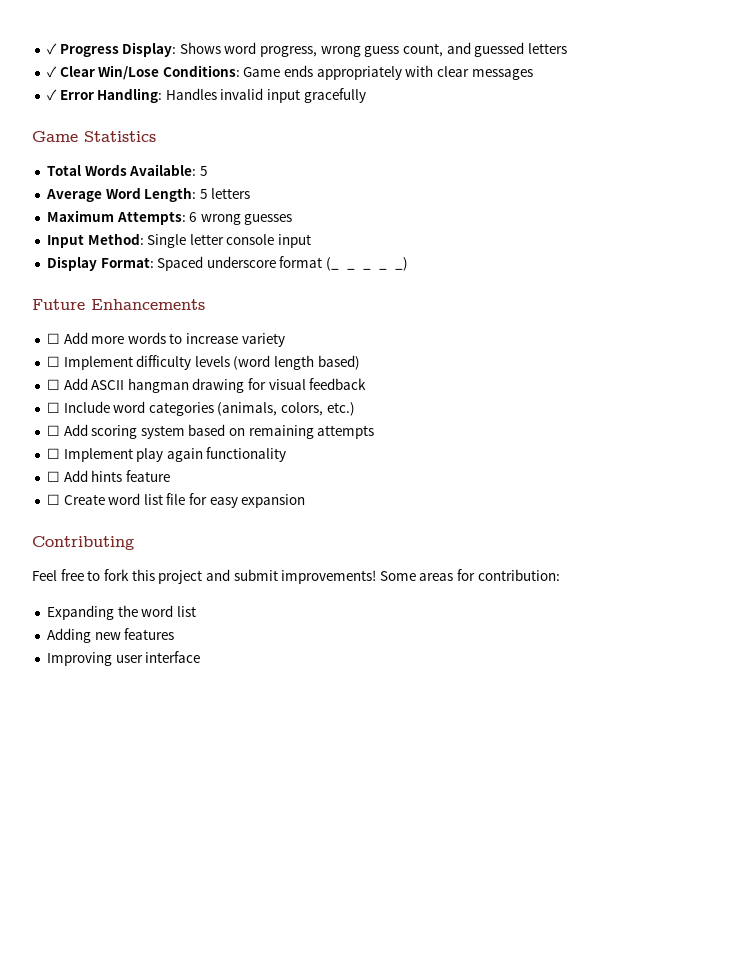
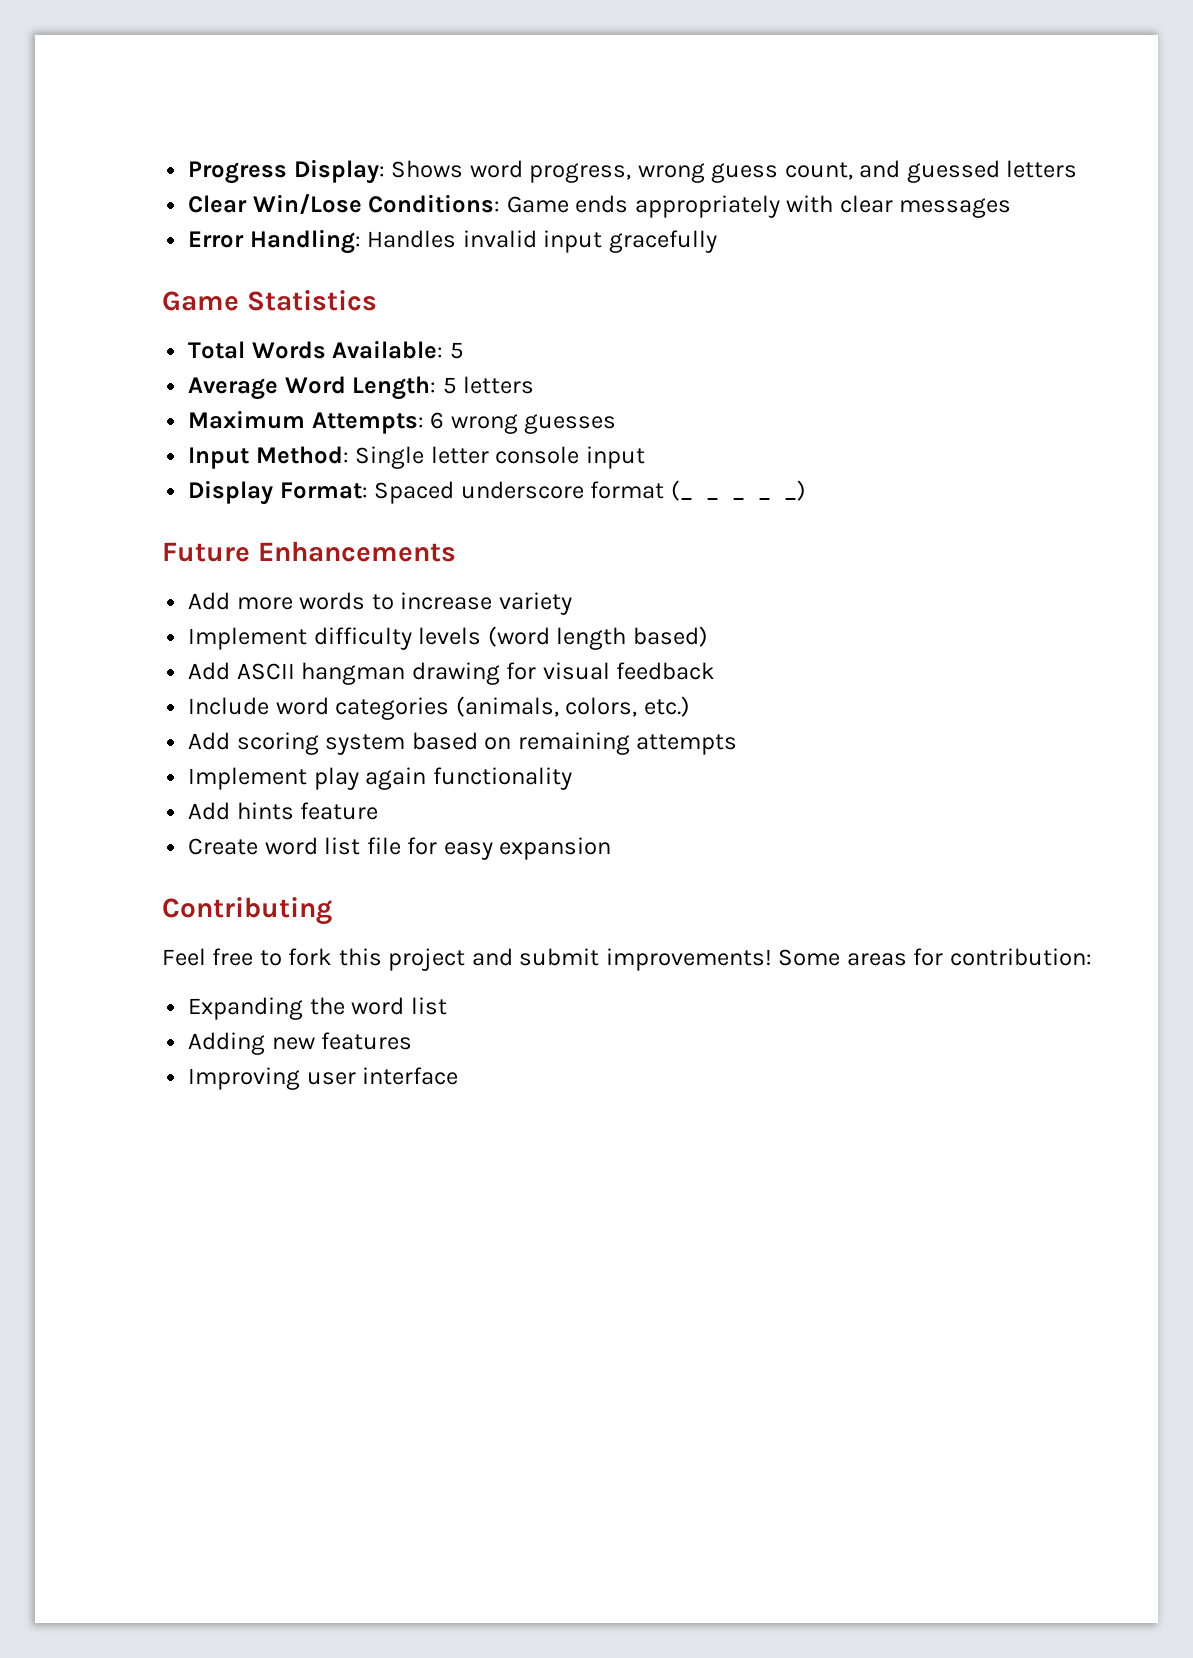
[46,43,57,55] ✓ -> (188, 172) none
[46,66,57,78] ✓ -> (1078, 169) none
[46,89,57,101] ✓ -> (1012, 208) none
[46,333,60,344] ☐ -> (456, 551) none
[46,356,60,367] ☐ -> (572, 603) none
[46,379,60,390] ☐ -> (708, 636) none
[46,402,60,413] ☐ -> (716, 671) none
[46,425,60,436] ☐ -> (690, 706) none
[46,448,60,459] ☐ -> (738, 744) none
[46,471,60,482] ☐ -> (572, 778) none
[46,494,60,505] ☐ -> (379, 811) none

